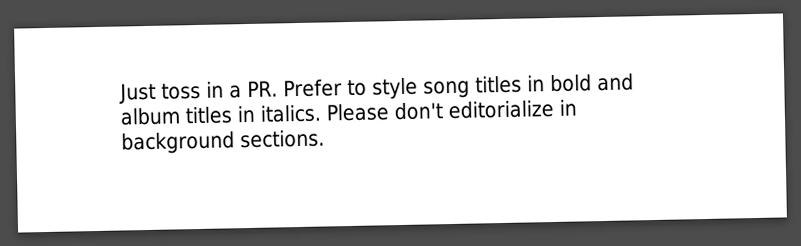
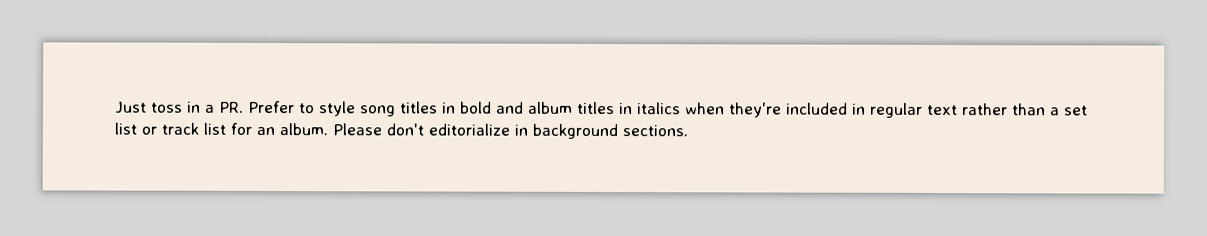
[260,104,321,123] italics. -> [637,102,1088,118] [114,122,328,136] italics when they're included in regular text rather than a set list or track list for an album.

